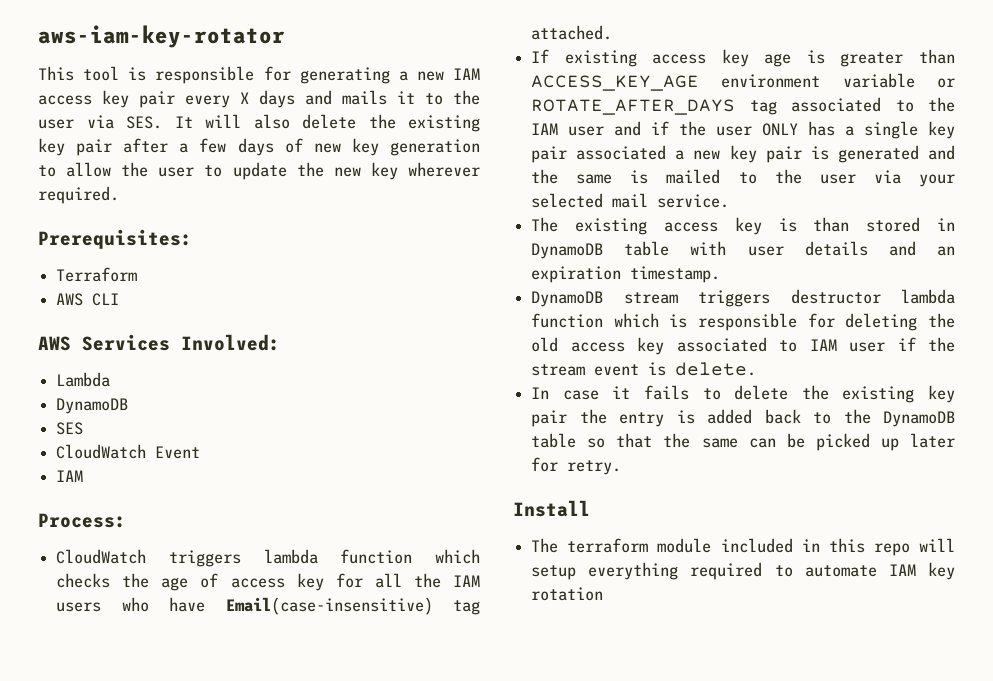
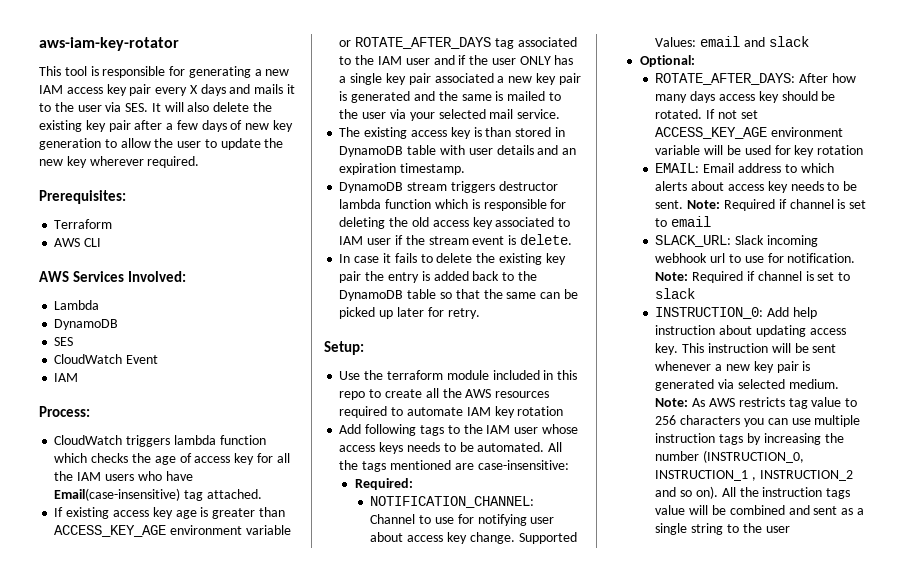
[513,500,590,517] [531,538,559,553] Install // The -> [324,341,364,355] [339,370,384,380] Setup: // Use the
[919,538,955,552] [531,562,679,580] will setup everything -> [369,388,550,398] to create all the AWS resources
(604, 594) none -> [339,424,578,436] [339,442,563,454] [339,460,569,472] [354,478,413,490] [370,496,535,508] [370,514,555,526] [370,532,577,544] [655,36,809,47] [639,55,695,67] [655,73,856,85] [655,91,836,103] [655,109,758,119] [655,127,844,139] [655,145,864,157] [655,163,834,173] [655,181,858,193] [655,199,867,211] [655,216,712,227] [655,235,818,247] [655,253,856,263] [655,271,851,283] [655,288,696,299] [655,307,817,319] [655,325,846,337] [655,343,837,355] [655,361,811,373] [655,379,839,391] [655,397,858,409] [655,415,861,427] [655,433,844,445] [655,450,805,463] [655,470,853,481] [655,486,851,499] [655,505,864,515] [655,523,790,535] // Add following tags to the IAM user whose access keys needs to be automated. All the tags mentioned are case-insensitive: // Required: // NOTIFICATION_CHANNEL: Channel to use for notifying user about access key change. Supported Values: email and slack // Optional: // ROTATE_AFTER_DAYS: After how many days access key should be rotated. If not set ACCESS_KEY_AGE environment variable will be used for key rotation // EMAIL: Email address to which alerts about access key needs to be sent. Note: Required if channel is set to email // SLACK_URL: Slack incoming webhook url to use for notification. Note: Required if channel is set to slack // INSTRUCTION_0: Add help instruction about updating access key. This instruction will be sent whenever a new key pair is generated via selected medium. Note: As AWS restricts tag value to 256 characters you can use multiple instruction tags by increasing the number (INSTRUCTION_0, INSTRUCTION_1 , INSTRUCTION_2 and so on). All the instruction tags value will be combined and sent as a single string to the user

